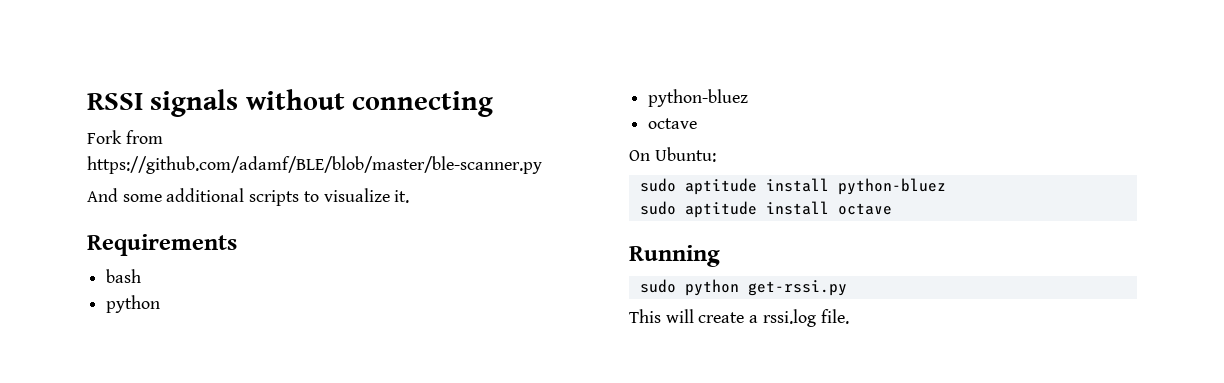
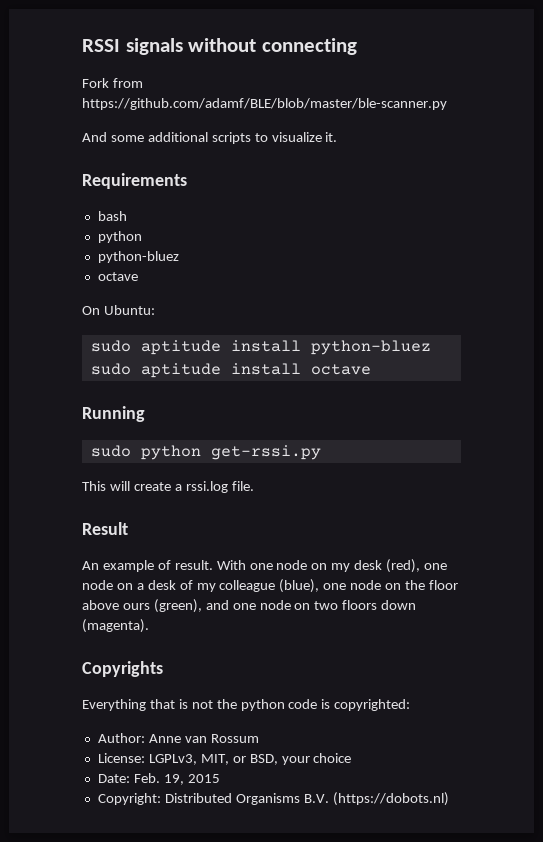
(849, 316) none -> [82,522,128,535] [82,559,448,573] [82,579,458,593] [82,599,417,613] [82,619,149,633] [82,661,163,677] [82,699,411,711] [97,733,259,743] [97,753,352,765] [97,773,220,785] [97,792,449,806] // Result // An example of result. With one node on my desk (red), one node on a desk of my colleague (blue), one node on the floor above ours (green), and one node on two floors down (magenta). // Copyrights // Everything that is not the python code is copyrighted: // Author: Anne van Rossum // License: LGPLv3, MIT, or BSD, your choice // Date: Feb. 19, 2015 // Copyright: Distributed Organisms B.V. (https://dobots.nl)

